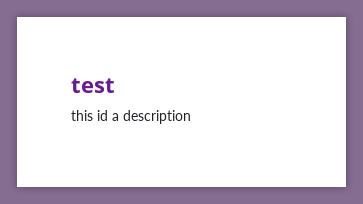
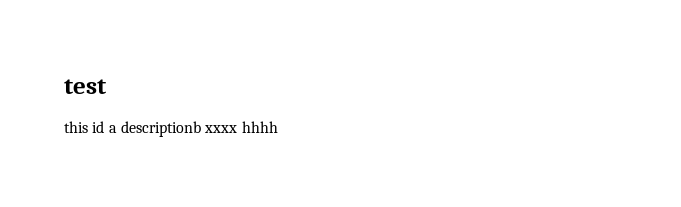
[123,110,191,124] description -> [120,121,278,137] descriptionb xxxx hhhh

